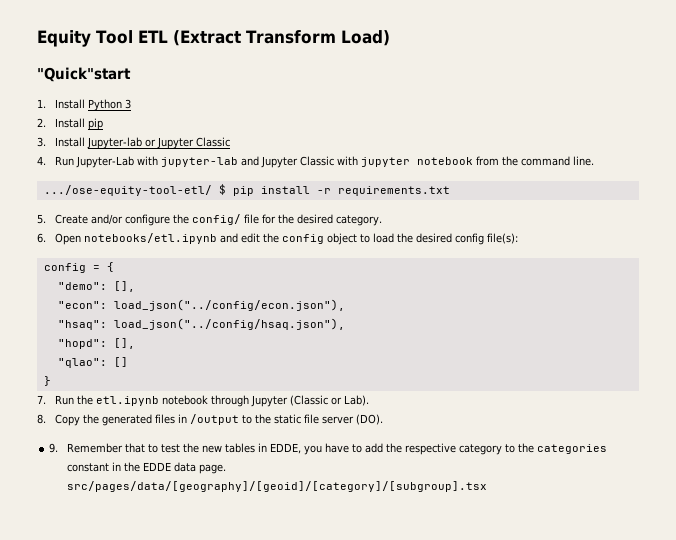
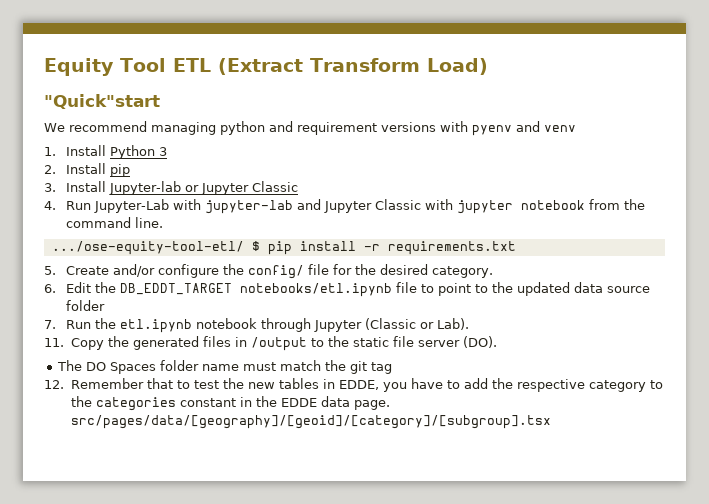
(131, 74) none -> [44,121,576,136] // We recommend managing python and requirement versions with pyenv and venv
[54,233,518,245] [43,262,114,273] [57,281,135,292] [57,299,345,311] [57,318,345,330] [57,338,135,349] [57,357,128,368] [43,376,51,386] Open notebooks/etl.ipynb and edit the config object to load the desired config file(s): // config = { // "demo": [], // "econ": load_json("../config/econ.json"), // "hsaq": load_json("../config/hsaq.json"), // "hopd": [], // "qlao": [] // } -> [66,282,651,297] [66,300,106,311] Edit the DB_EDDT_TARGET notebooks/etl.ipynb file to point to the updated data source folder
[37,414,46,424] 8. -> [44,338,64,347] 11.
[49,443,59,453] 9. -> [57,360,393,374] [44,380,64,389] The DO Spaces folder name must match the git tag // 12.

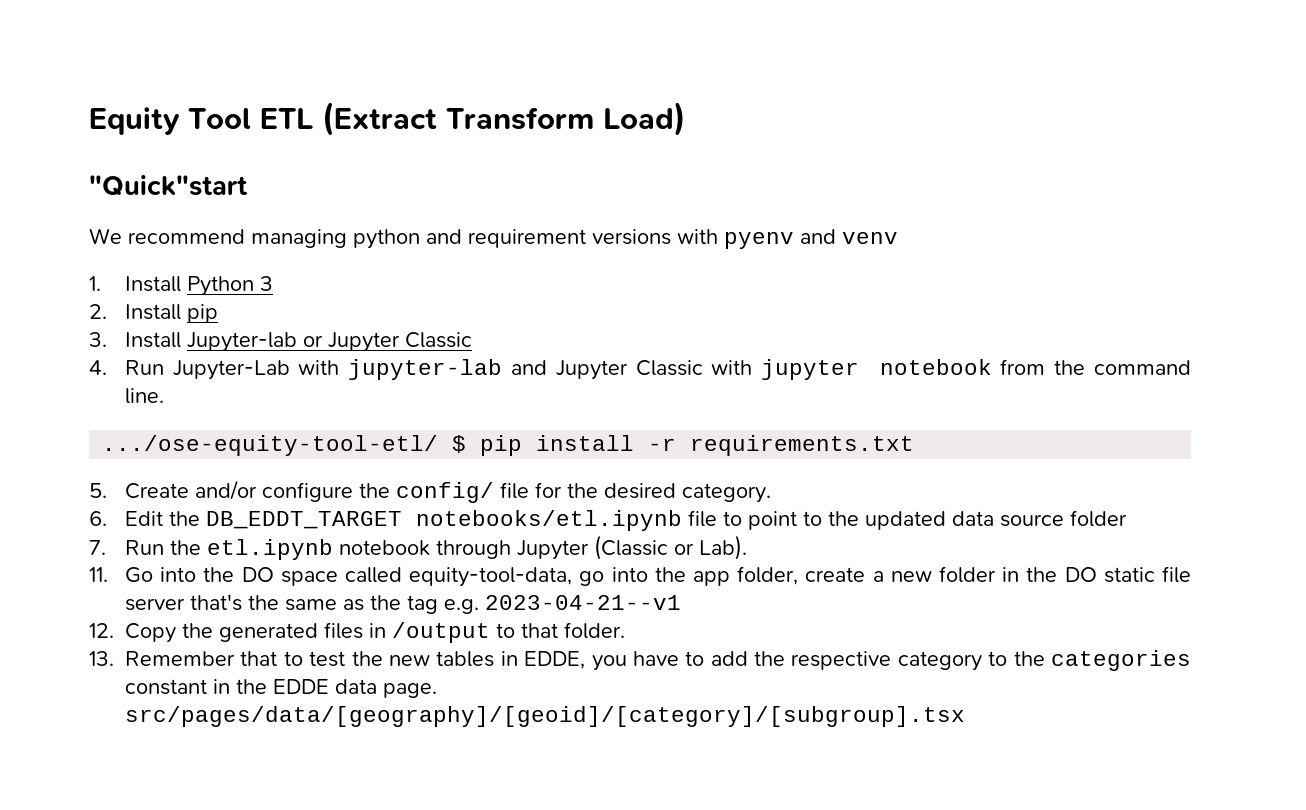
(64, 342) none -> [124,566,1191,587] [124,594,681,614] [89,623,114,638] Go into the DO space called equity-tool-data, go into the app folder, create a new folder in the DO static file server that's the same as the tag e.g. 2023-04-21--v1 // 12.
[327,336,497,348] [57,360,393,374] [44,380,64,389] the static file server (DO). // The DO Spaces folder name must match the git tag // 12. -> [521,622,625,639] [89,651,114,666] that folder. // 13.

